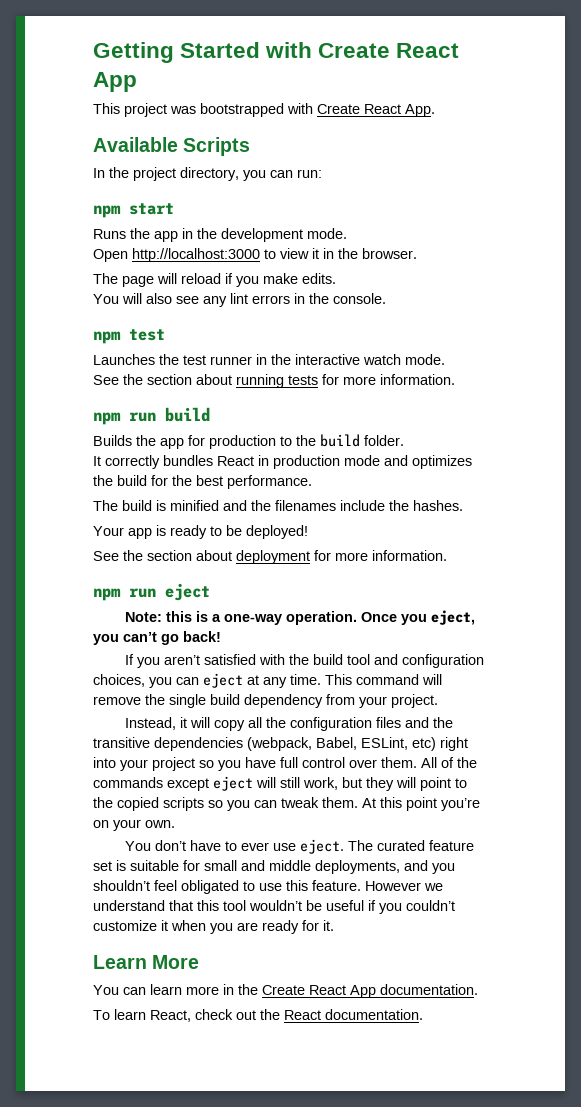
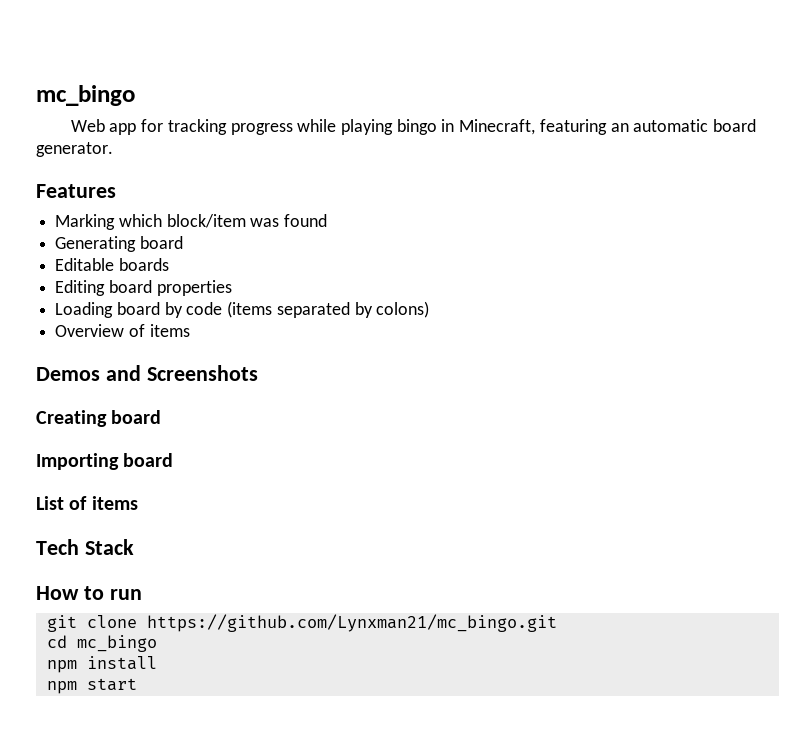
[93,42,460,63] [93,72,137,92] [93,103,435,117] [93,137,251,156] [93,167,322,181] [93,203,174,218] [93,228,347,242] [93,248,417,262] [93,273,336,287] [93,293,386,307] [93,329,165,344] [93,354,445,365] [93,374,455,388] [93,407,210,425] [93,434,404,449] [93,455,472,469] [93,475,312,489] [93,500,463,511] [93,525,308,539] [93,550,447,564] [93,583,210,601] [124,610,475,625] [93,631,221,645] [124,654,484,668] [93,673,442,688] [93,694,438,708] [124,717,453,731] [93,737,468,751] [93,757,477,771] [93,776,467,791] [93,797,480,811] [93,819,175,831] [124,839,474,854] [93,860,455,874] [93,880,443,894] [93,900,455,914] [93,920,334,934] [93,955,200,969] [93,984,478,998] [93,1009,423,1022] Getting Started with Create React App // This project was bootstrapped with Create React App. // Available Scripts // In the project directory, you can run: // npm start // Runs the app in the development mode. // Open http://localhost:3000 to view it in the browser. // The page will reload if you make edits. // You will also see any lint errors in the console. // npm test // Launches the test runner in the interactive watch mode. // See the section about running tests for more information. // npm run build // Builds the app for production to the build folder. // It correctly bundles React in production mode and optimizes the build for the best performance. // The build is minified and the filenames include the hashes. // Your app is ready to be deployed! // See the section about deployment for more information. // npm run eject // Note: this is a one-way operation. Once you eject, you can’t go back! // If you aren’t satisfied with the build tool and configuration choices, you can eject at any time. This command will remove the single build dependency from your project. // Instead, it will copy all the configuration files and the transitive dependencies (webpack, Babel, ESLint, etc) right into your project so you have full control over them. All of the commands except eject will still work, but they will point to the copied scripts so you can tweak them. At this point you’re on your own. // You don’t have to ever use eject. The curated feature set is suitable for small and middle deployments, and you shouldn’t feel obligated to use this feature. However we understand that this tool wouldn’t be useful if you couldn’t customize it when you are ready for it. // Learn More // You can learn more in the Create React App documentation. // To learn React, check out the React documentation. -> [36,85,135,106] [70,119,757,135] [36,142,113,157] [36,184,116,198] [55,214,328,230] [55,236,183,252] [55,258,169,271] [55,280,232,296] [55,301,430,318] [55,324,190,337] [36,365,258,381] [36,410,162,427] [36,453,174,470] [36,496,138,510] [36,539,134,555] [36,586,142,600] [46,614,557,632] [46,635,157,652] [46,656,157,673] [46,678,137,694] mc_bingo // Web app for tracking progress while playing bingo in Minecraft, featuring an automatic board generator. // Features // Marking which block/item was found // Generating board // Editable boards // Editing board properties // Loading board by code (items separated by colons) // Overview of items // Demos and Screenshots // Creating board // Importing board // List of items // Tech Stack // How to run // git clone https://github.com/Lynxman21/mc_bingo.git // cd mc_bingo // npm install // npm start

